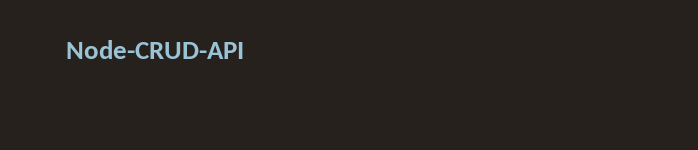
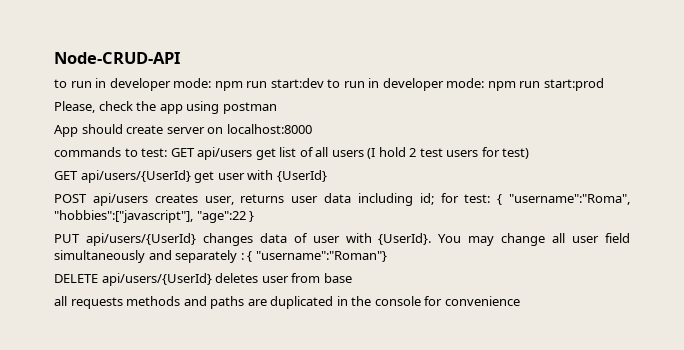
(244, 49) none -> [54,78,604,91] [54,101,277,114] [54,124,312,137] [54,147,530,160] [54,170,327,183] [54,193,630,206] [54,210,255,223] [54,233,630,246] [54,250,387,263] [54,273,352,286] [54,296,520,309] // to run in developer mode: npm run start:dev to run in developer mode: npm run start:prod // Please, check the app using postman // App should create server on localhost:8000 // commands to test: GET api/users get list of all users (I hold 2 test users for test) // GET api/users/{UserId} get user with {UserId} // POST api/users creates user, returns user data including id; for test: { "username":"Roma", "hobbies":["javascript"], "age":22 } // PUT api/users/{UserId} changes data of user with {UserId}. You may change all user field simultaneously and separately : { "username":"Roman"} // DELETE api/users/{UserId} deletes user from base // all requests methods and paths are duplicated in the console for convenience

